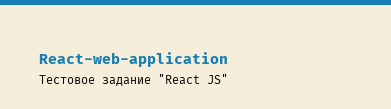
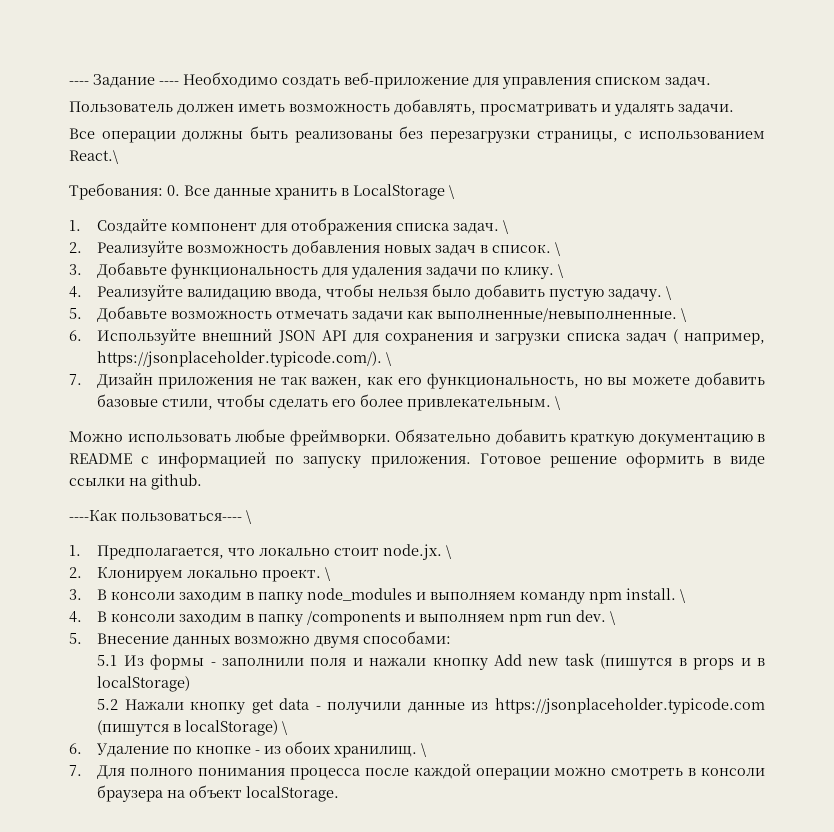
[39,52,228,67] [39,74,228,86] React-web-application // Тестовое задание "React JS" -> [69,72,711,89] [69,99,734,116] [69,126,765,143] [69,150,118,164] [69,183,454,200] [69,218,509,235] [69,240,561,257] [69,262,564,279] [69,284,672,301] [69,306,687,322] [69,329,766,345] [97,351,392,367] [69,372,766,389] [97,394,561,411] [69,429,765,446] [69,452,766,468] [69,474,202,490] [69,510,251,524] [69,544,452,560] [69,567,331,582] [69,588,686,604] [69,610,616,626] [69,631,452,648] [97,653,766,670] [97,676,191,692] [97,698,766,714] [97,720,288,736] [69,741,427,758] [69,764,765,780] [97,785,340,802] ---- Задание ---- Необходимо создать веб-приложение для управления списком задач. // Пользователь должен иметь возможность добавлять, просматривать и удалять задачи. // Все операции должны быть реализованы без перезагрузки страницы, с использованием React.\ // Требования: 0. Все данные хранить в LocalStorage \ // 1. Создайте компонент для отображения списка задач. \ // 2. Реализуйте возможность добавления новых задач в список. \ // 3. Добавьте функциональность для удаления задачи по клику. \ // 4. Реализуйте валидацию ввода, чтобы нельзя было добавить пустую задачу. \ // 5. Добавьте возможность отмечать задачи как выполненные/невыполненные. \ // 6. Используйте внешний JSON API для сохранения и загрузки списка задач ( например, https://jsonplaceholder.typicode.com/). \ // 7. Дизайн приложения не так важен, как его функциональность, но вы можете добавить базовые стили, чтобы сделать его более привлекательным. \ // Можно использовать любые фреймворки. Обязательно добавить краткую документацию в README с информацией по запуску приложения. Готовое решение оформить в виде ссылки на github. // ----Как пользоваться---- \ // 1. Предполагается, что локально стоит node.jx. \ // 2. Клонируем локально проект. \ // 3. В консоли заходим в папку node_modules и выполняем команду npm install. \ // 4. В консоли заходим в папку /components и выполняем npm run dev. \ // 5. Внесение данных возможно двумя способами: // 5.1 Из формы - заполнили поля и нажали кнопку Add new task (пишутся в props и в localStorage) // 5.2 Нажали кнопку get data - получили данные из https://jsonplaceholder.typicode.com (пишутся в localStorage) \ // 6. Удаление по кнопке - из обоих хранилищ. \ // 7. Для полного понимания процесса после каждой операции можно смотреть в консоли браузера на объект localStorage.

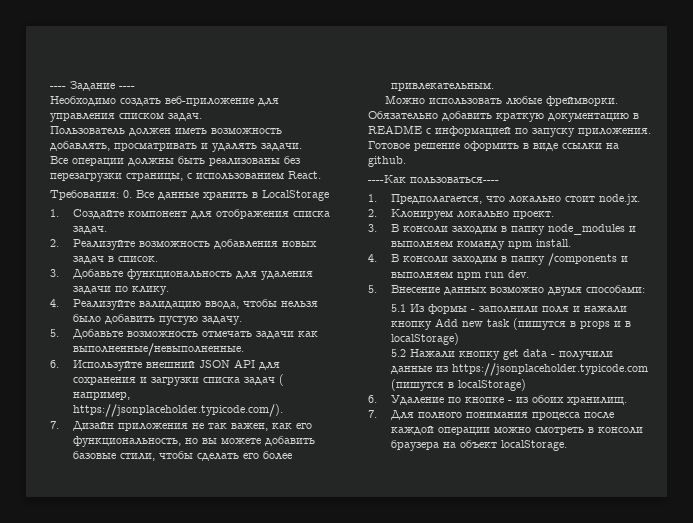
(179, 83) none -> (135, 87) //
[69,150,118,164] React.\ -> [288,171,321,179] React.
[449,185,454,199] \ -> (329, 195) none
[503,220,509,234] \ -> (107, 230) none
[555,242,561,256] \ -> (158, 259) none
[558,264,564,278] \ -> (169, 290) none
[666,286,672,300] \ -> (242, 320) none
[681,308,687,322] \ -> (244, 349) none
[386,352,392,366] \ -> (283, 410) none
[555,396,561,410] \ -> (494, 86) none
[246,510,251,524] \ -> (499, 180) none
[446,545,452,559] \ -> (640, 199) none
[325,567,331,581] \ -> (554, 215) none
[680,589,686,603] \ -> (571, 243) none
[610,611,616,625] \ -> (529, 274) none
[282,721,288,735] \ -> (526, 385) none
[421,743,427,757] \ -> (627, 401) none

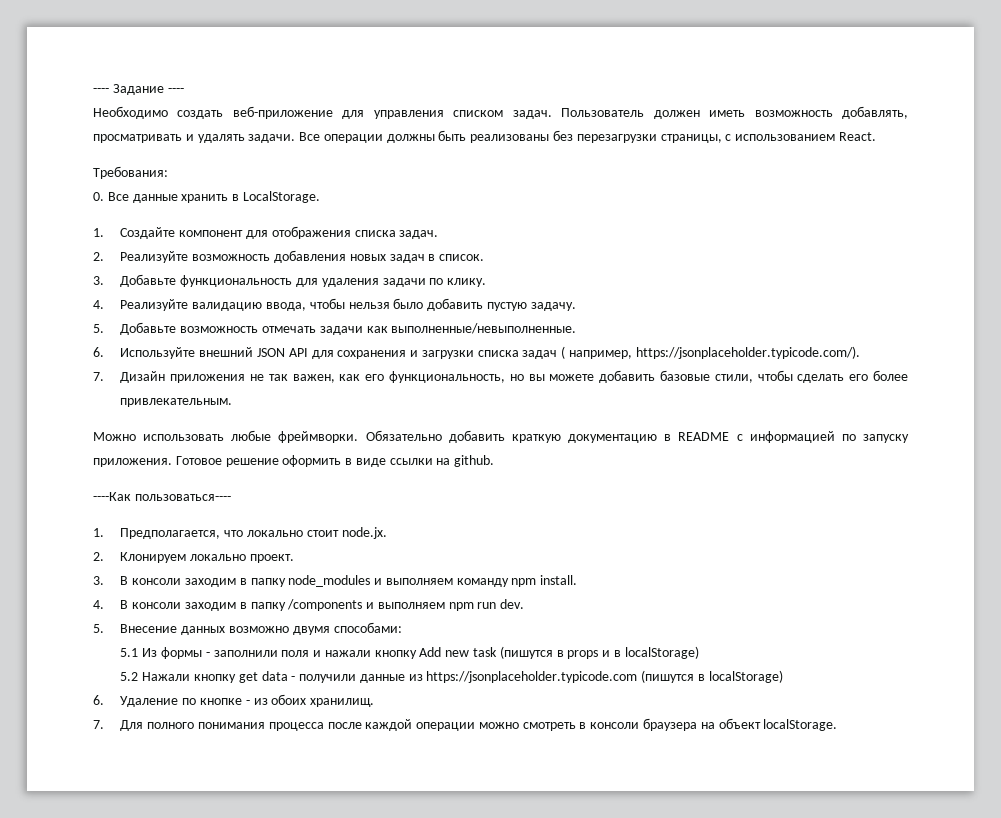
(202, 117) // -> (552, 114) none
(302, 147) // -> (296, 138) none
(119, 195) none -> (168, 172) //
[262,190,329,201] LocalStorage -> [242,191,320,203] LocalStorage.

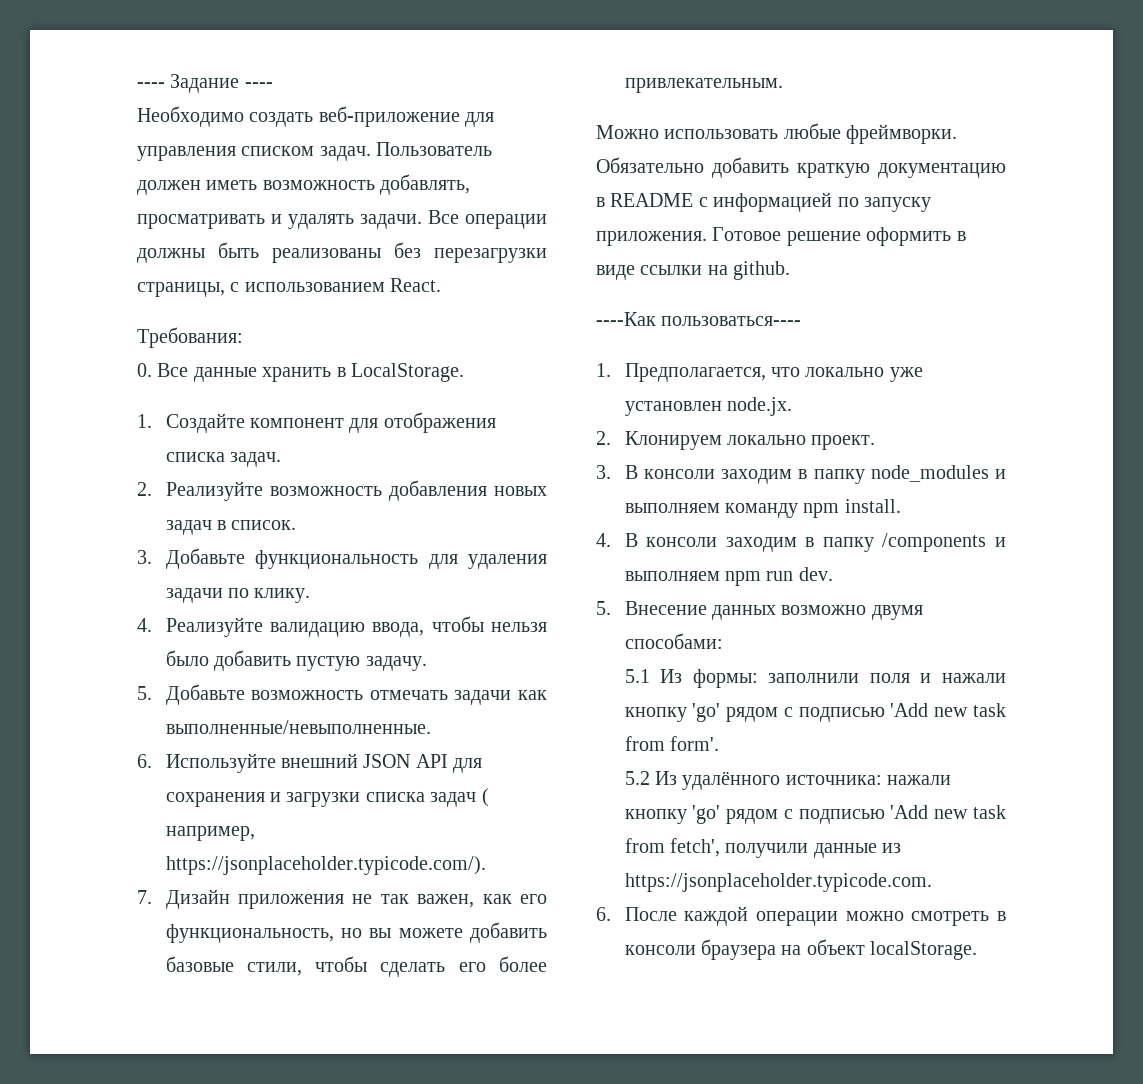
[306,530,339,537] стоит -> [889,367,923,382] [624,401,722,416] уже установлен
[160,647,210,659] формы - -> [692,669,758,688] формы:
[419,646,699,659] [120,670,783,683] [93,694,375,707] [93,720,362,731] Add new task (пишутся в props и в localStorage) // 5.2 Нажали кнопку get data - получили данные из https://jsonplaceholder.typicode.com (пишутся в localStorage) // 6. Удаление по кнопке - из обоих хранилищ. // 7. Для полного понимания процесса после -> [692,703,1006,722] [624,736,719,751] [624,771,952,790] [624,805,1006,824] [624,838,902,858] [624,873,932,892] [596,907,677,921] 'go' рядом с подписью 'Add new task from form'. // 5.2 Из удалённого источника: нажали кнопку 'go' рядом с подписью 'Add new task from fetch', получили данные из https://jsonplaceholder.typicode.com. // 6. После

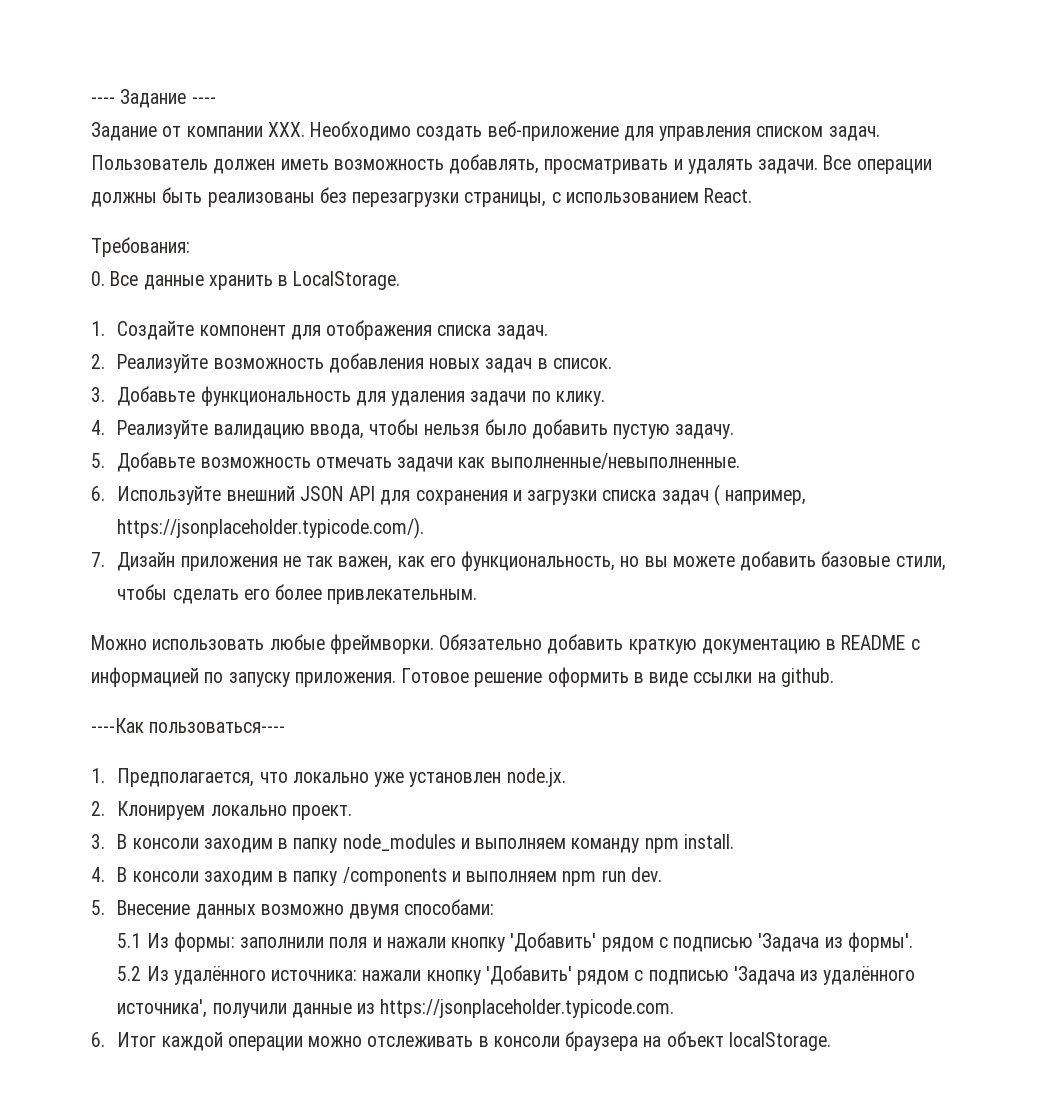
(273, 85) none -> [91,122,305,141] Задание от компании ХХХ.
[692,703,1006,722] [624,736,719,751] 'go' рядом с подписью 'Add new task from form'. -> [510,932,914,952] 'Добавить' рядом с подписью 'Задача из формы'.
[692,805,1006,824] [624,838,720,857] 'go' рядом с подписью 'Add new task from fetch', -> [485,965,916,985] [117,999,208,1018] 'Добавить' рядом с подписью 'Задача из удалённого источника',
[624,907,677,921] После -> [117,1032,157,1047] Итог
[911,911,990,926] смотреть -> [367,1036,474,1047] отслеживать

